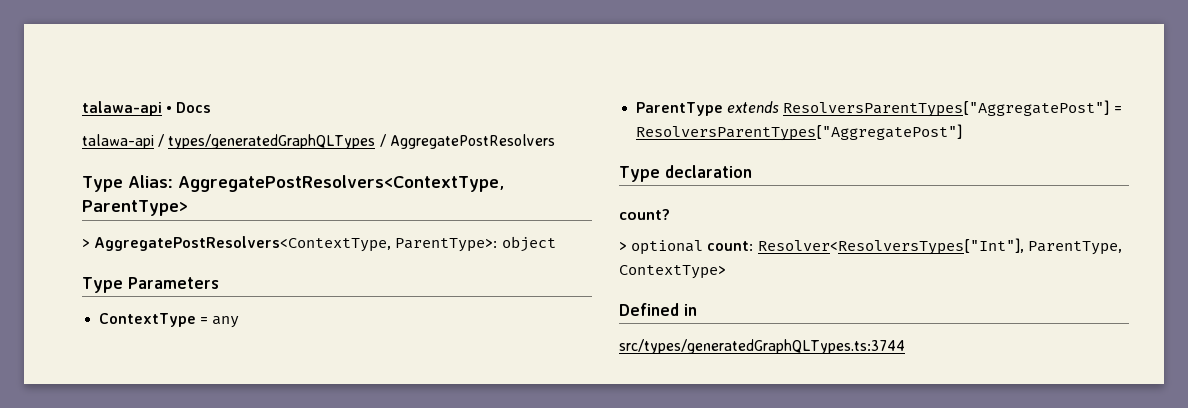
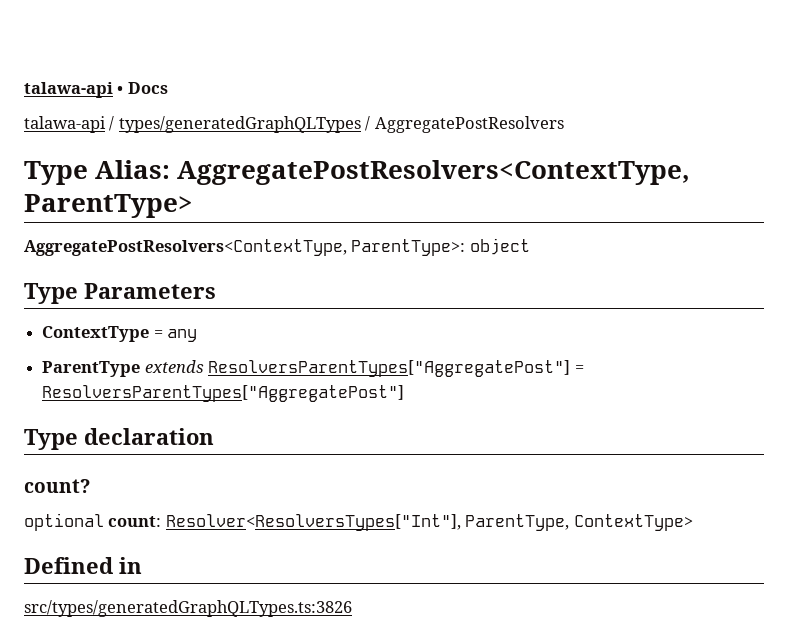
[82,239,90,248] > -> (193, 206) none
[619,242,627,251] > -> (90, 486) none
[619,339,905,354] src/types/generatedGraphQLTypes.ts:3744 -> [24,600,352,617] src/types/generatedGraphQLTypes.ts:3826

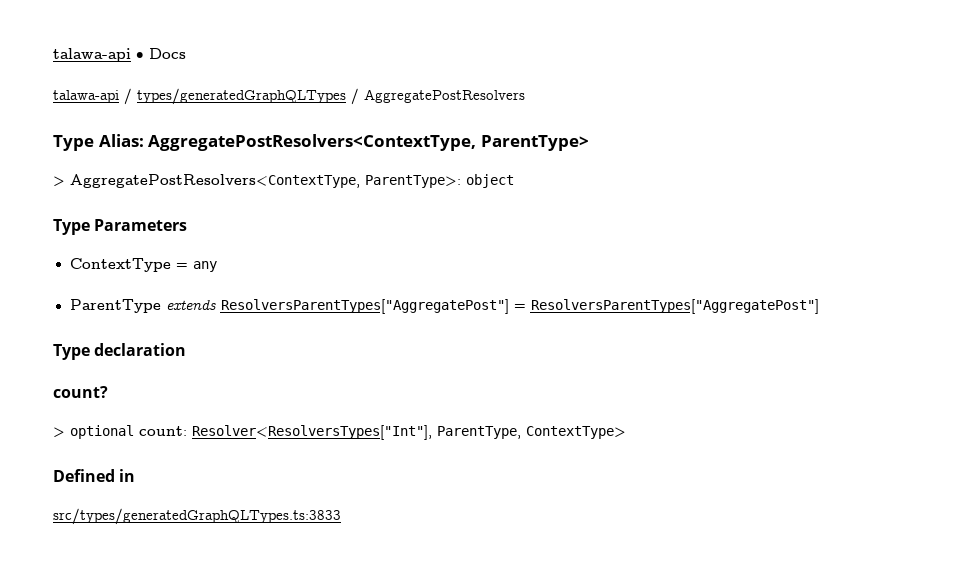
(193, 206) none -> [53,176,65,186] >
(90, 486) none -> [53,427,65,437] >
[24,600,352,617] src/types/generatedGraphQLTypes.ts:3826 -> [53,508,341,525] src/types/generatedGraphQLTypes.ts:3833

